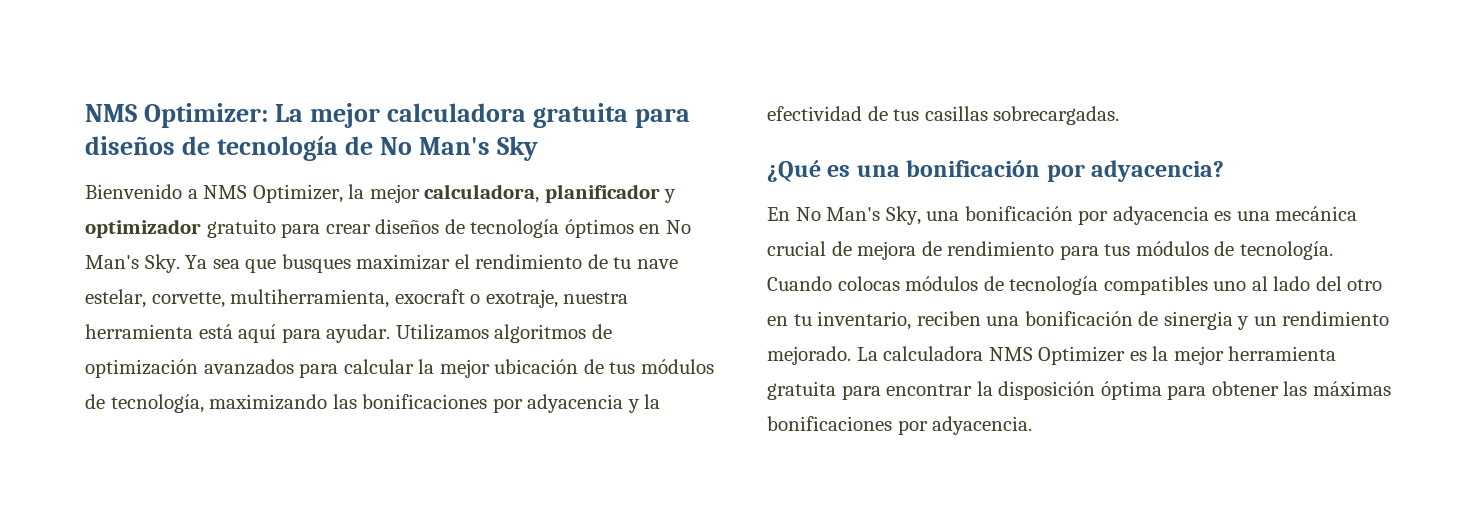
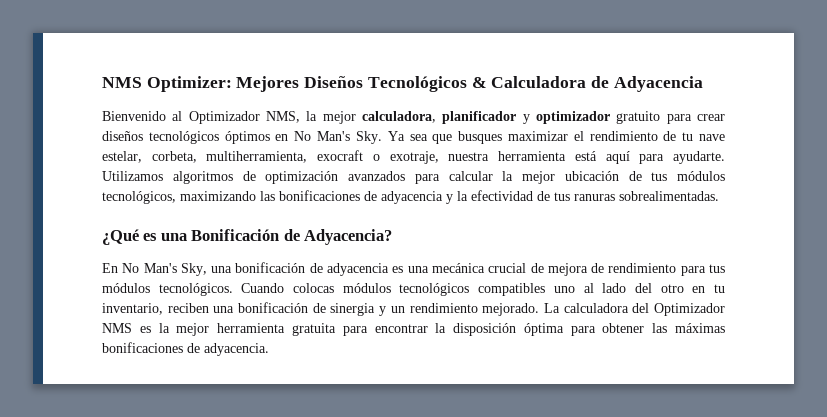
[275,103,691,128] [85,136,539,161] [85,184,343,203] La mejor calculadora gratuita para diseños de tecnología de No Man's Sky // Bienvenido a NMS Optimizer, -> [236,76,703,92] [102,111,300,124] Mejores Diseños Tecnológicos & Calculadora de Adyacencia // Bienvenido al Optimizador NMS,
[444,219,560,238] de tecnología -> [148,131,219,144] tecnológicos
[151,292,225,308] corvette, -> [151,151,197,163] corbeta,
[326,324,391,343] ayudar. -> [673,151,726,164] ayudarte.
[85,394,204,413] de tecnología, -> [102,191,176,204] tecnológicos,
[492,398,523,413] por -> [364,191,377,201] de
[924,106,1120,125] casillas sobrecargadas. -> [574,191,719,201] ranuras sobrealimentadas.
[906,160,1225,182] bonificación por adyacencia? -> [191,229,393,245] Bonificación de Adyacencia?
[1078,210,1109,225] por -> [309,263,323,273] de
[1214,241,1333,260] de tecnología. -> [158,283,233,296] tecnológicos.
[983,276,1099,295] de tecnología -> [399,283,470,296] tecnológicos
[988,346,1126,365] NMS Optimizer -> [632,303,725,316] [102,323,132,333] del Optimizador NMS
[897,420,928,435] por -> [187,343,200,353] de

